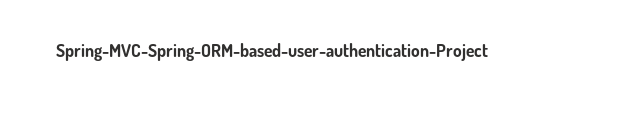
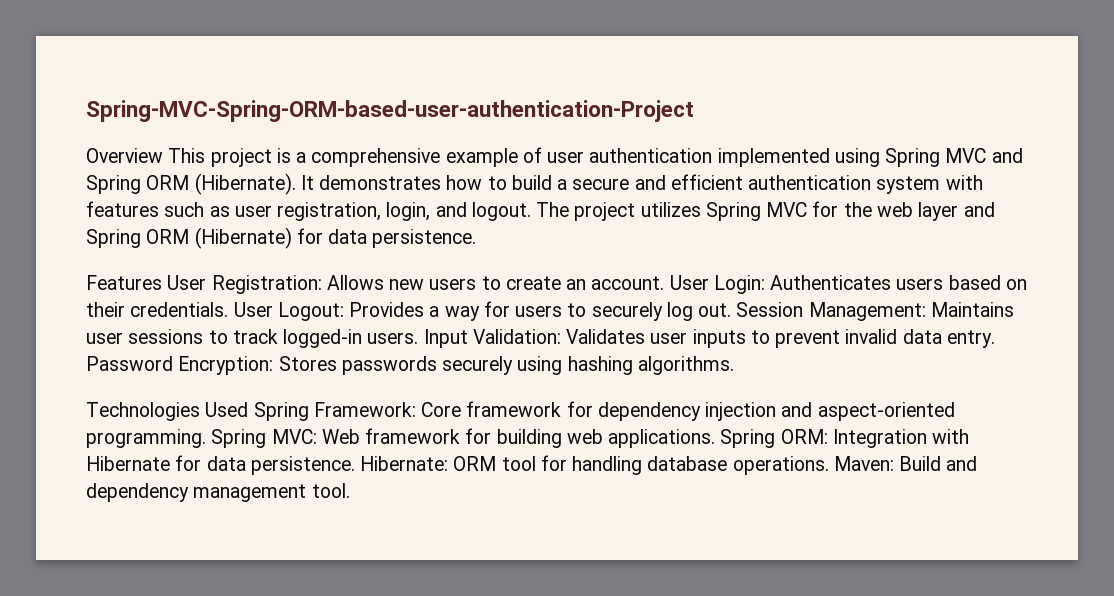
(488, 52) none -> [86,147,1023,167] [86,173,983,195] [86,201,995,221] [86,227,477,249] [86,275,1027,294] [86,301,1014,321] [86,329,995,348] [86,356,734,375] [86,401,955,421] [86,428,970,448] [86,455,978,475] [86,483,350,502] // Overview This project is a comprehensive example of user authentication implemented using Spring MVC and Spring ORM (Hibernate). It demonstrates how to build a secure and efficient authentication system with features such as user registration, login, and logout. The project utilizes Spring MVC for the web layer and Spring ORM (Hibernate) for data persistence. // Features User Registration: Allows new users to create an account. User Login: Authenticates users based on their credentials. User Logout: Provides a way for users to securely log out. Session Management: Maintains user sessions to track logged-in users. Input Validation: Validates user inputs to prevent invalid data entry. Password Encryption: Stores passwords securely using hashing algorithms. // Technologies Used Spring Framework: Core framework for dependency injection and aspect-oriented programming. Spring MVC: Web framework for building web applications. Spring ORM: Integration with Hibernate for data persistence. Hibernate: ORM tool for handling database operations. Maven: Build and dependency management tool.

